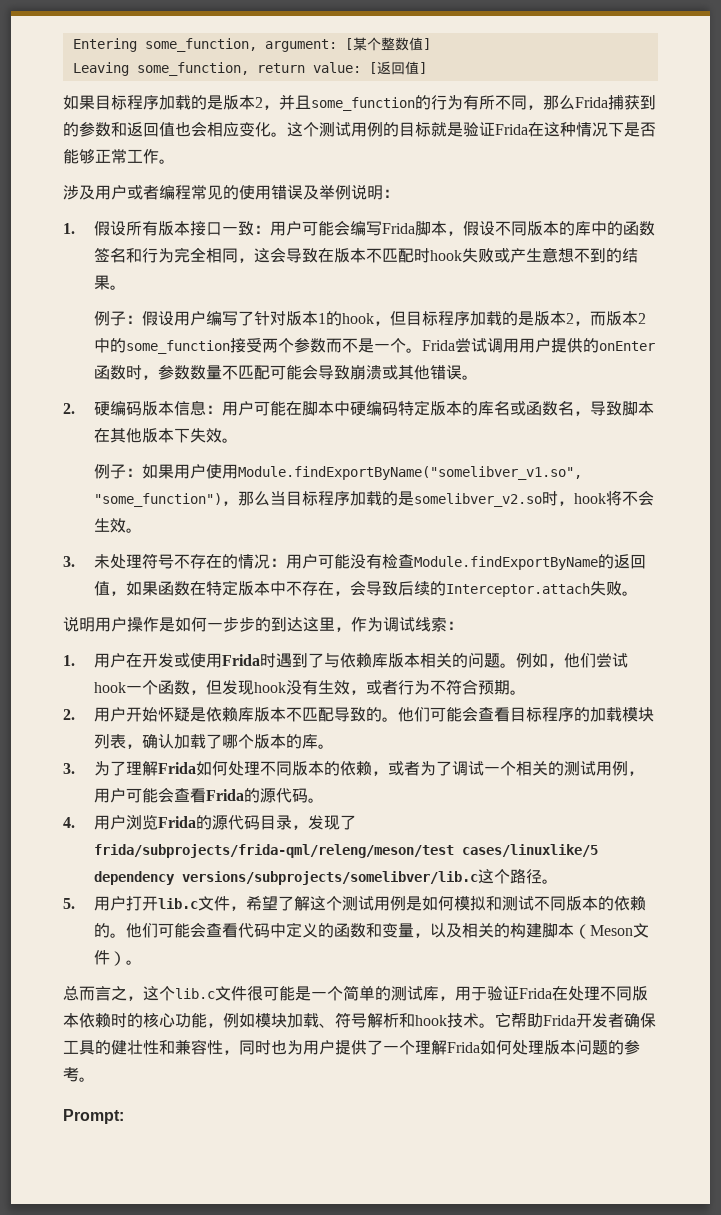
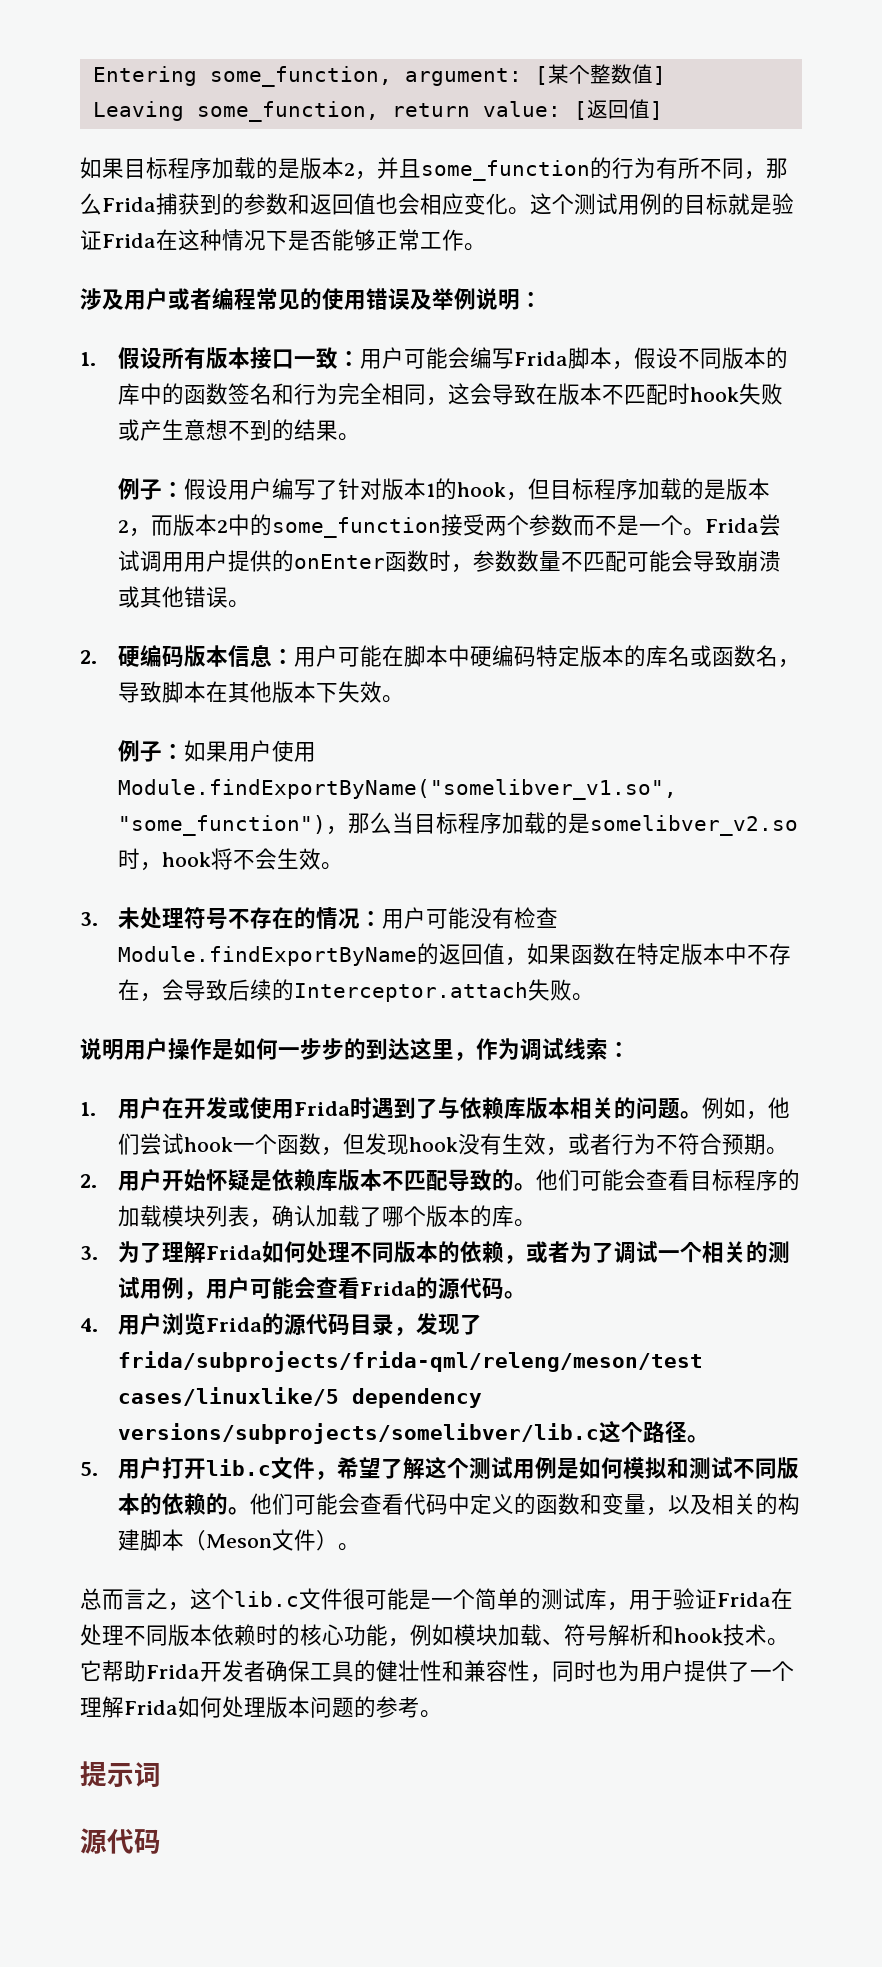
[63,1109,124,1124] Prompt: -> [80,1761,161,1787] [80,1828,161,1854] 提示词 // 源代码

